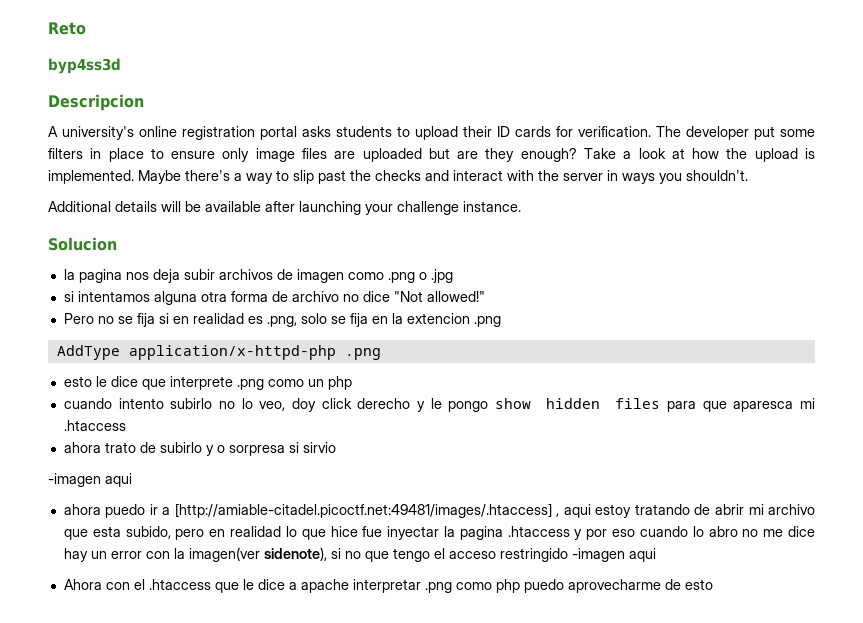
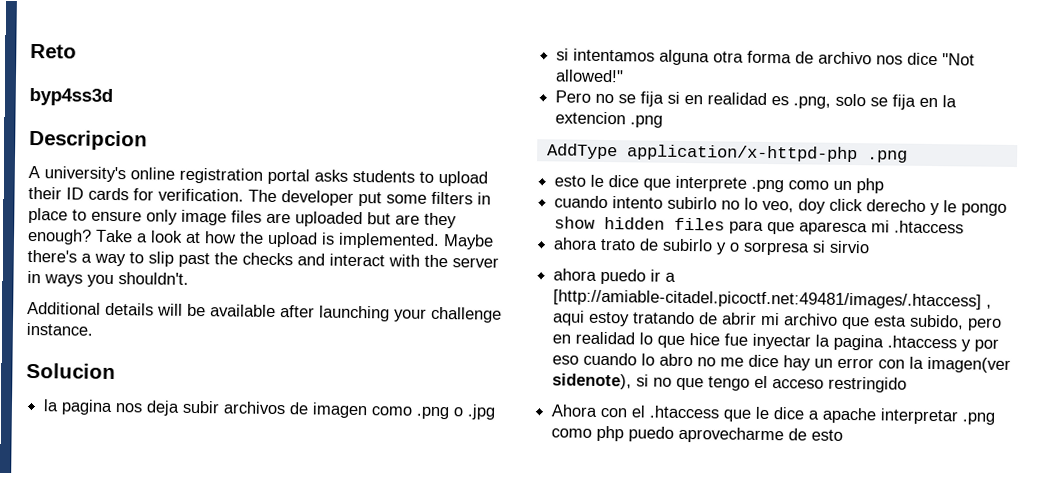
[342,294,359,302] no -> [876,55,904,65] nos
[48,473,132,487] // -imagen aqui -> (871, 247) none
[571,548,656,562] -imagen aqui -> (908, 384) none

